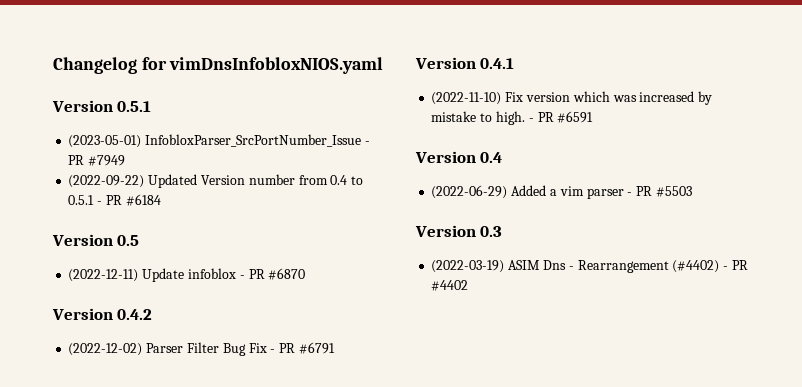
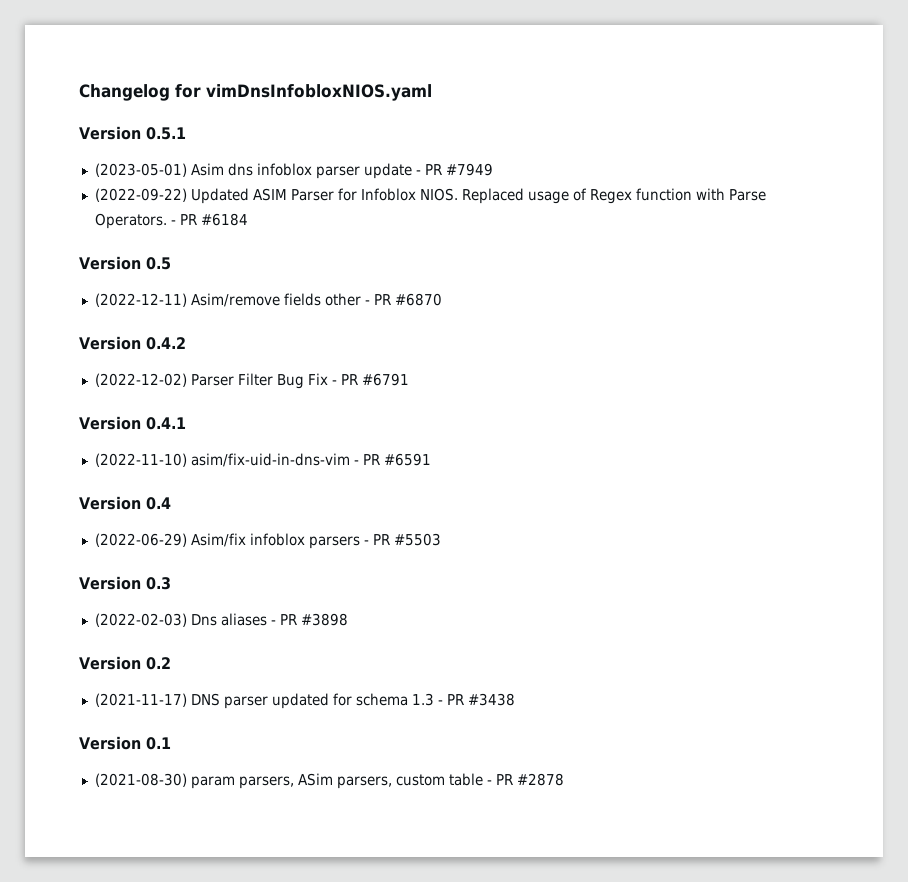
[145,134,362,147] InfobloxParser_SrcPortNumber_Issue -> [190,163,412,179] Asim dns infoblox parser update
[200,174,364,185] [68,195,95,205] Version number from 0.4 to 0.5.1 -> [252,188,766,204] [94,213,167,229] ASIM Parser for Infoblox NIOS. Replaced usage of Regex function with Parse Operators.
[142,268,236,282] Update infoblox -> [190,293,361,307] Asim/remove fields other
[505,91,713,105] [431,111,525,125] Fix version which was increased by mistake to high. -> [190,453,350,467] asim/fix-uid-in-dns-vim
[511,185,624,199] Added a vim parser -> [190,533,360,549] Asim/fix infoblox parsers
[431,260,748,273] [431,280,469,291] (2022-03-19) ASIM Dns - Rearrangement (#4402) - PR #4402 -> [94,613,348,627] [79,656,171,670] [94,693,515,709] [79,736,171,750] [94,773,564,789] (2022-02-03) Dns aliases - PR #3898 // Version 0.2 // (2021-11-17) DNS parser updated for schema 1.3 - PR #3438 // Version 0.1 // (2021-08-30) param parsers, ASim parsers, custom table - PR #2878

